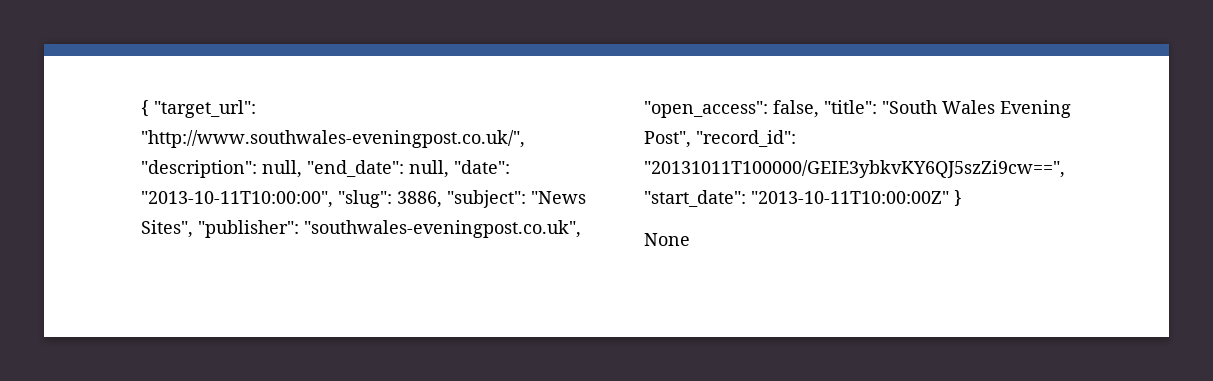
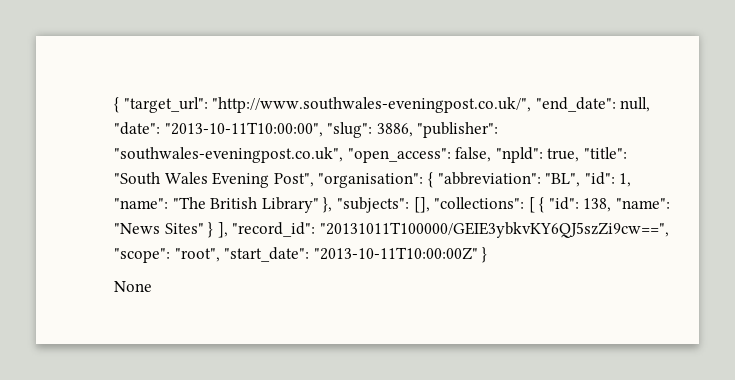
[141,160,302,178] "description": null, -> (532, 105) none
[447,190,586,208] [141,220,193,238] "subject": "News Sites", -> (413, 130) none
(819, 109) none -> [495,147,580,163] "npld": true,
[696,130,796,147] [644,160,1065,178] "record_id": "20131011T100000/GEIE3ybkvKY6QJ5szZi9cw==", -> [318,172,632,188] [114,197,671,213] [114,222,669,238] [114,248,220,263] "organisation": { "abbreviation": "BL", "id": 1, "name": "The British Library" }, "subjects": [], "collections": [ { "id": 138, "name": "News Sites" } ], "record_id": "20131011T100000/GEIE3ybkvKY6QJ5szZi9cw==", "scope": "root",

